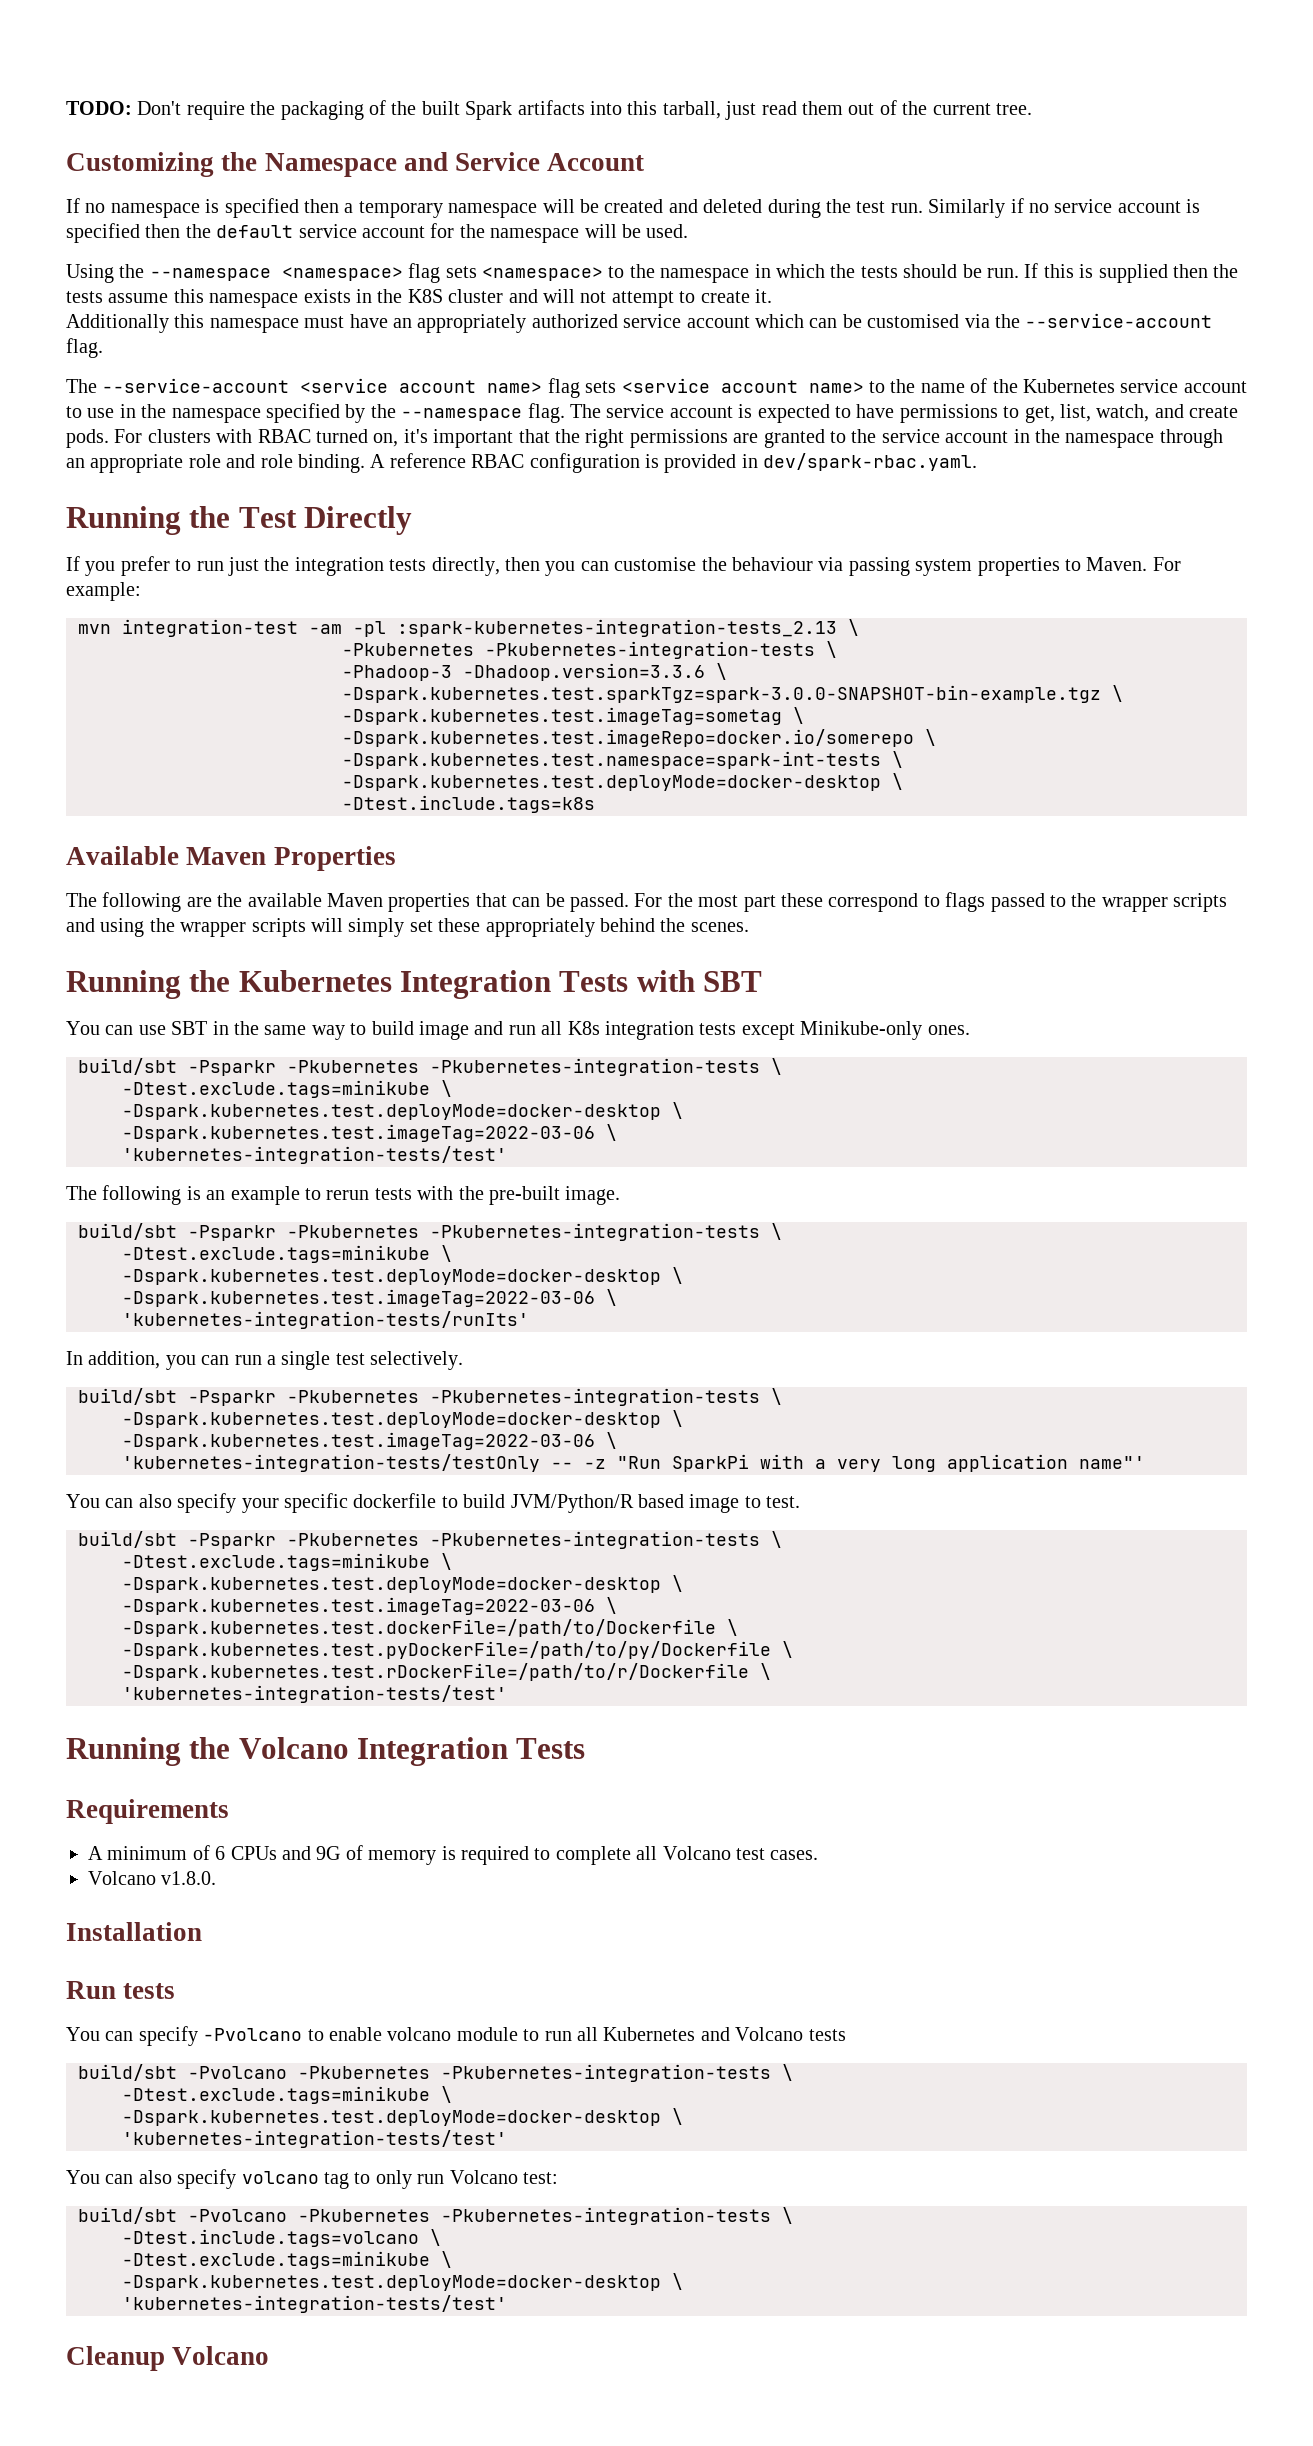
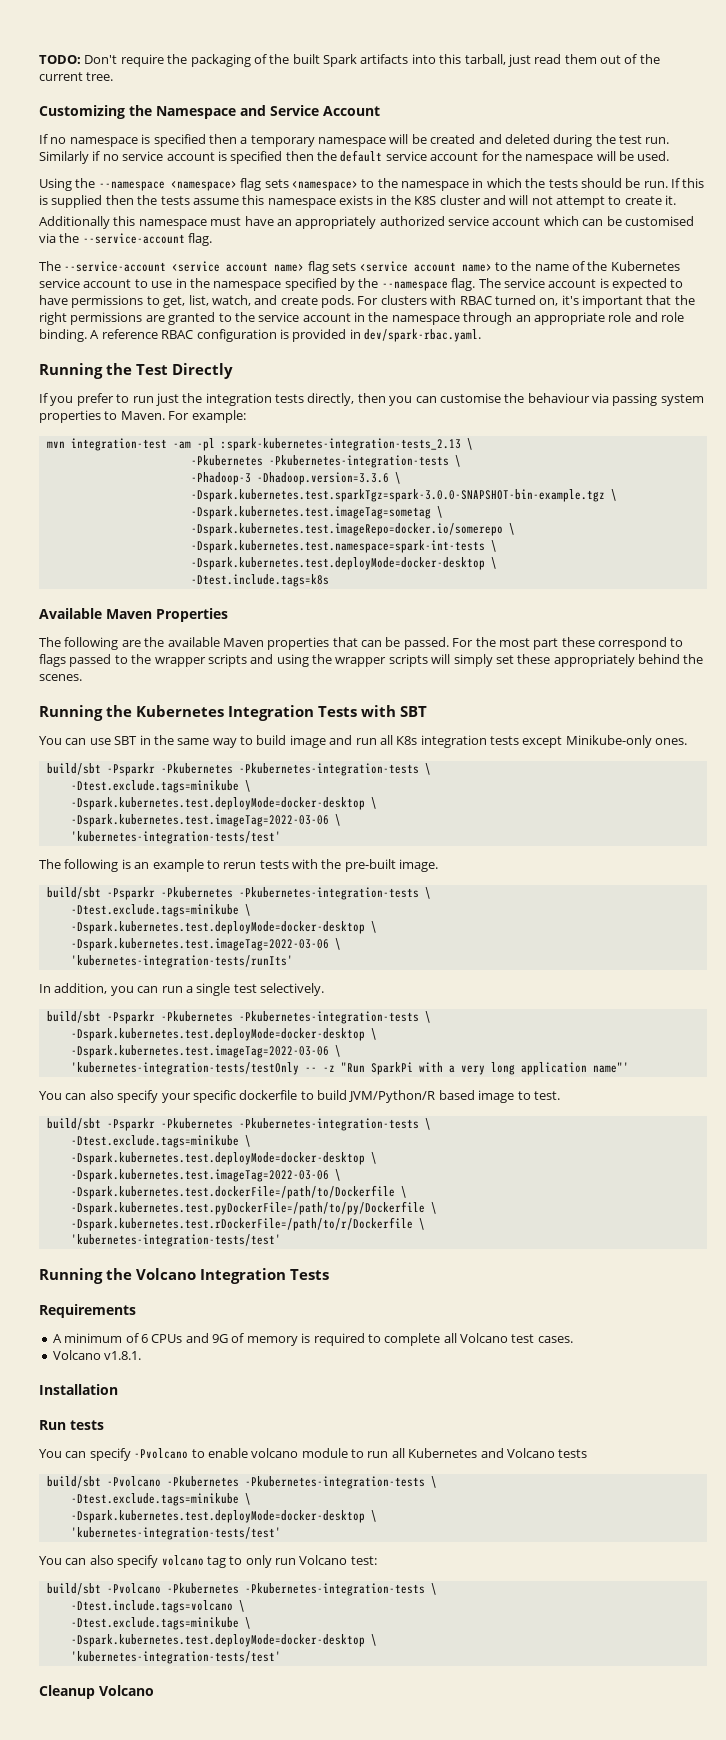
[161,1871,217,1885] v1.8.0. -> [104,1351,142,1360] v1.8.1.

